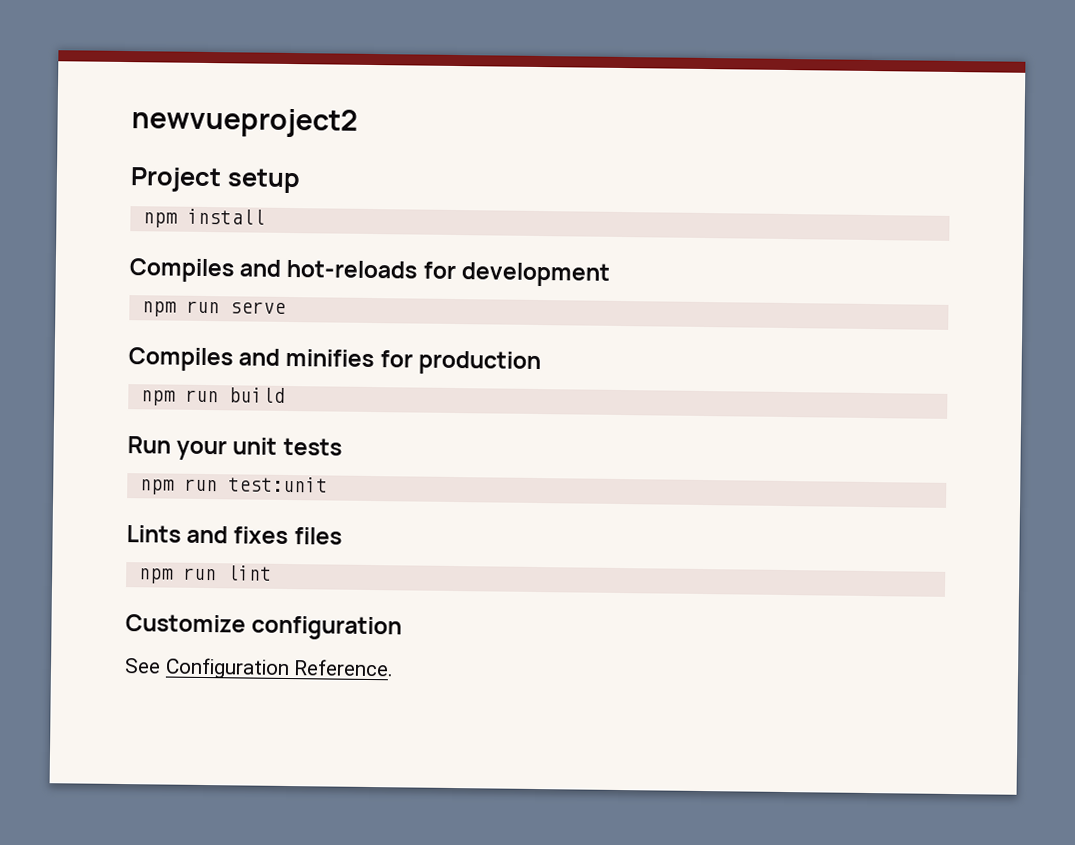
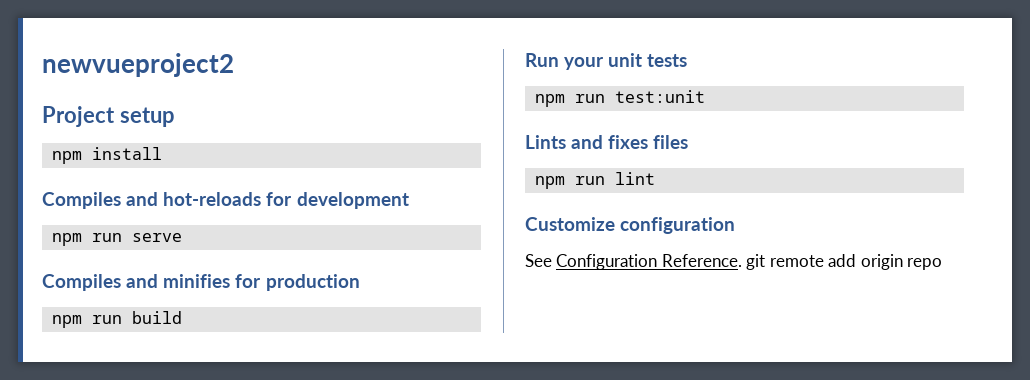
(395, 668) none -> [746,254,943,270] git remote add origin repo

